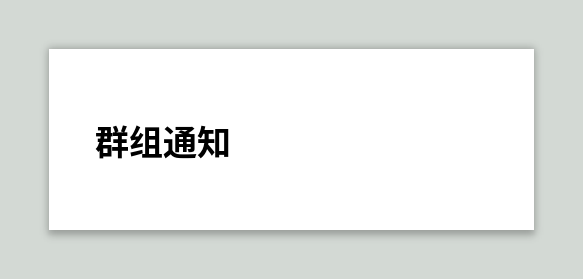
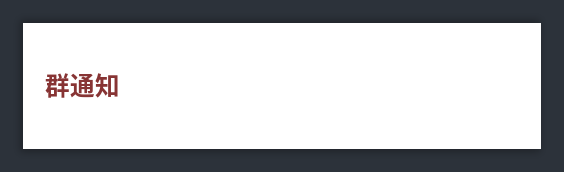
[129,125,163,158] 组 -> (70, 85) none

